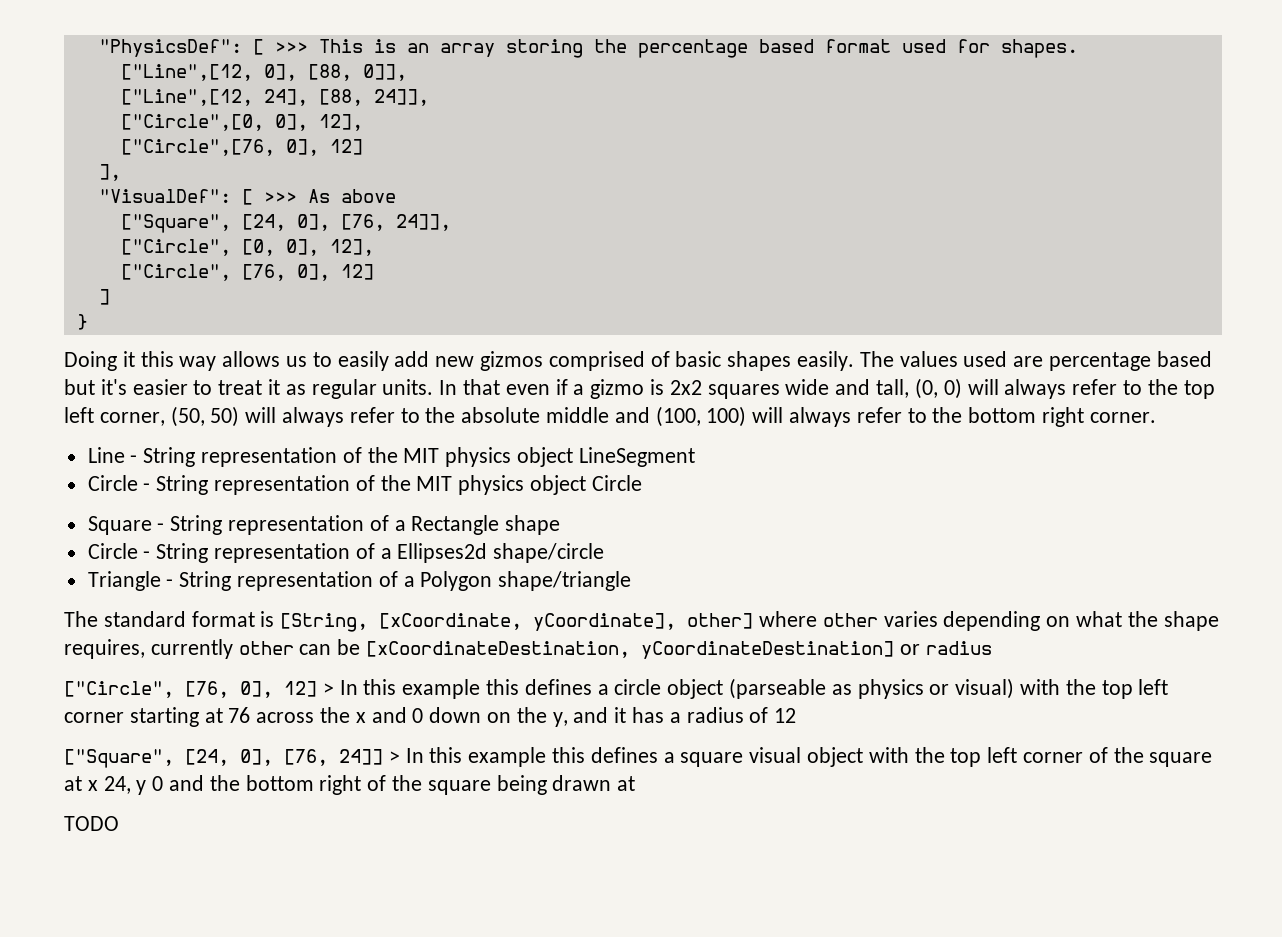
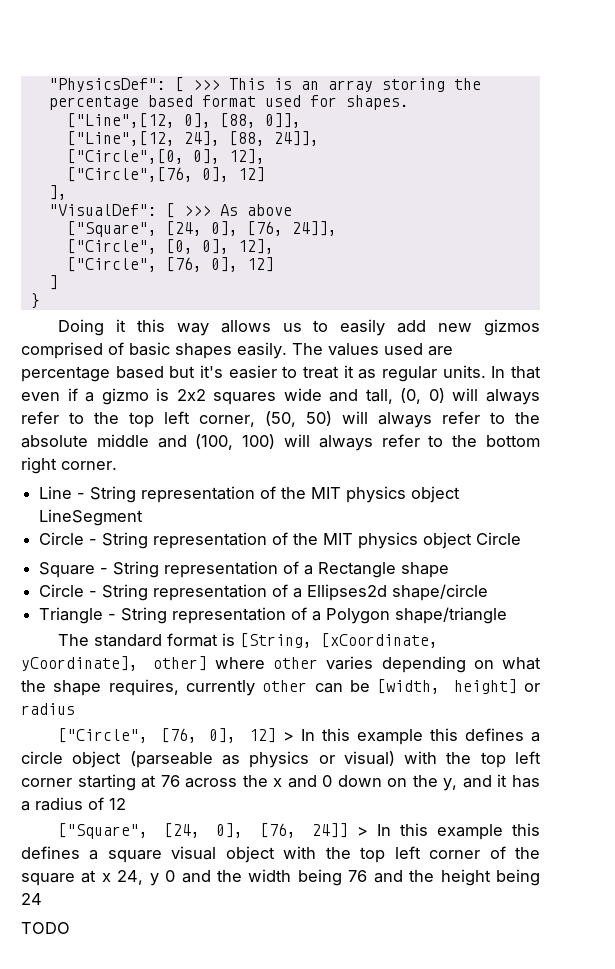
[366,641,895,659] [xCoordinateDestination, yCoordinateDestination] -> [377,679,517,694] [width, height]
[245,775,636,795] bottom right of the square being drawn at -> [248,869,540,886] [21,893,42,905] width being 76 and the height being 24

